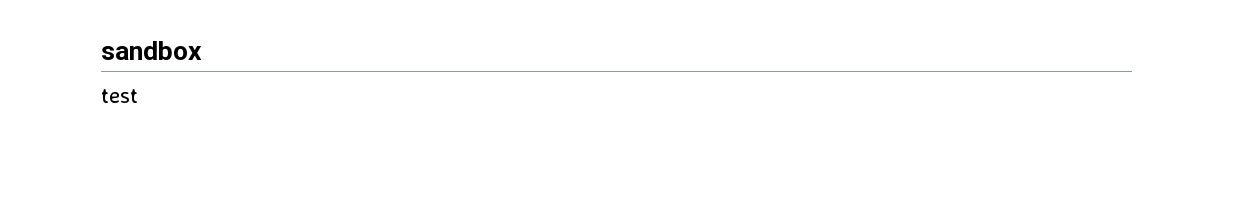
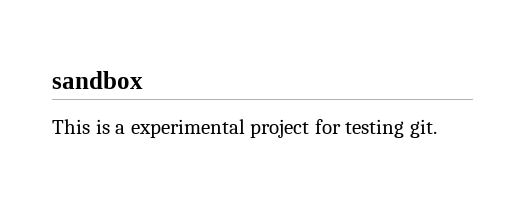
[101,89,138,103] test -> [52,119,437,138] This is a experimental project for testing git.

